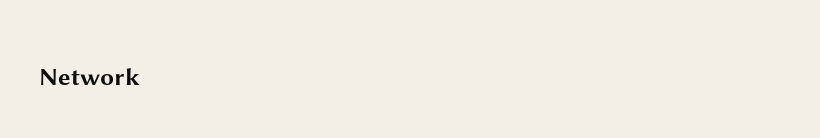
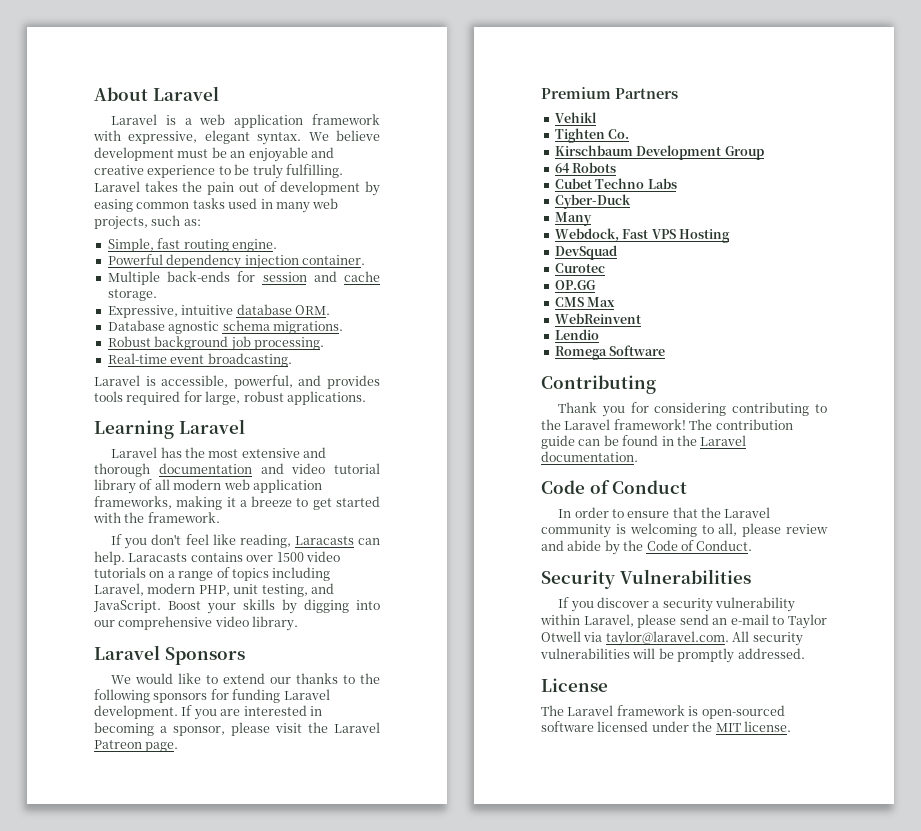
[39,68,140,85] Network -> [94,86,219,101] [111,114,380,128] [93,130,380,145] [94,147,334,162] [94,164,343,179] [94,181,381,196] [94,198,339,213] [94,215,201,230] [107,238,277,252] [107,254,365,269] [107,271,380,285] [107,289,157,301] [107,304,330,318] [107,320,343,334] [107,336,324,351] [107,353,292,367] [94,375,380,389] [94,391,366,405] [94,419,245,439] [111,447,327,458] [94,463,380,477] [94,479,322,494] [94,496,380,510] [93,512,220,523] [111,534,380,549] [94,551,340,565] [94,567,331,581] [94,583,334,597] [93,599,380,614] [94,616,299,631] [94,645,245,665] [111,673,380,684] [94,689,330,703] [94,705,322,720] [94,722,380,736] [94,740,179,752] [541,87,678,99] [554,112,597,123] [554,128,630,143] [554,145,764,160] [554,162,617,173] [554,178,677,189] [554,194,631,209] [554,212,592,226] [554,228,730,243] [554,245,617,260] [554,263,605,273] [554,280,596,290] [554,297,616,307] [554,313,641,324] [554,329,599,340] [554,345,666,360] [541,375,656,394] [558,402,827,417] [541,419,793,430] [541,435,747,449] [541,451,638,462] [541,480,688,494] [558,507,771,518] [541,523,828,538] [541,540,753,555] [541,569,751,589] [558,597,796,612] [540,614,827,629] [541,631,803,646] [540,648,805,663] [541,678,608,692] [541,705,785,719] [541,721,791,732] About Laravel // Laravel is a web application framework with expressive, elegant syntax. We believe development must be an enjoyable and creative experience to be truly fulfilling. Laravel takes the pain out of development by easing common tasks used in many web projects, such as: // Simple, fast routing engine. // Powerful dependency injection container. // Multiple back-ends for session and cache storage. // Expressive, intuitive database ORM. // Database agnostic schema migrations. // Robust background job processing. // Real-time event broadcasting. // Laravel is accessible, powerful, and provides tools required for large, robust applications. // Learning Laravel // Laravel has the most extensive and thorough documentation and video tutorial library of all modern web application frameworks, making it a breeze to get started with the framework. // If you don't feel like reading, Laracasts can help. Laracasts contains over 1500 video tutorials on a range of topics including Laravel, modern PHP, unit testing, and JavaScript. Boost your skills by digging into our comprehensive video library. // Laravel Sponsors // We would like to extend our thanks to the following sponsors for funding Laravel development. If you are interested in becoming a sponsor, please visit the Laravel Patreon page. // Premium Partners // Vehikl // Tighten Co. // Kirschbaum Development Group // 64 Robots // Cubet Techno Labs // Cyber-Duck // Many // Webdock, Fast VPS Hosting // DevSquad // Curotec // OP.GG // CMS Max // WebReinvent // Lendio // Romega Software // Contributing // Thank you for considering contributing to the Laravel framework! The contribution guide can be found in the Laravel documentation. // Code of Conduct // In order to ensure that the Laravel community is welcoming to all, please review and abide by the Code of Conduct. // Security Vulnerabilities // If you discover a security vulnerability within Laravel, please send an e-mail to Taylor Otwell via taylor@laravel.com. All security vulnerabilities will be promptly addressed. // License // The Laravel framework is open-sourced software licensed under the MIT license.

